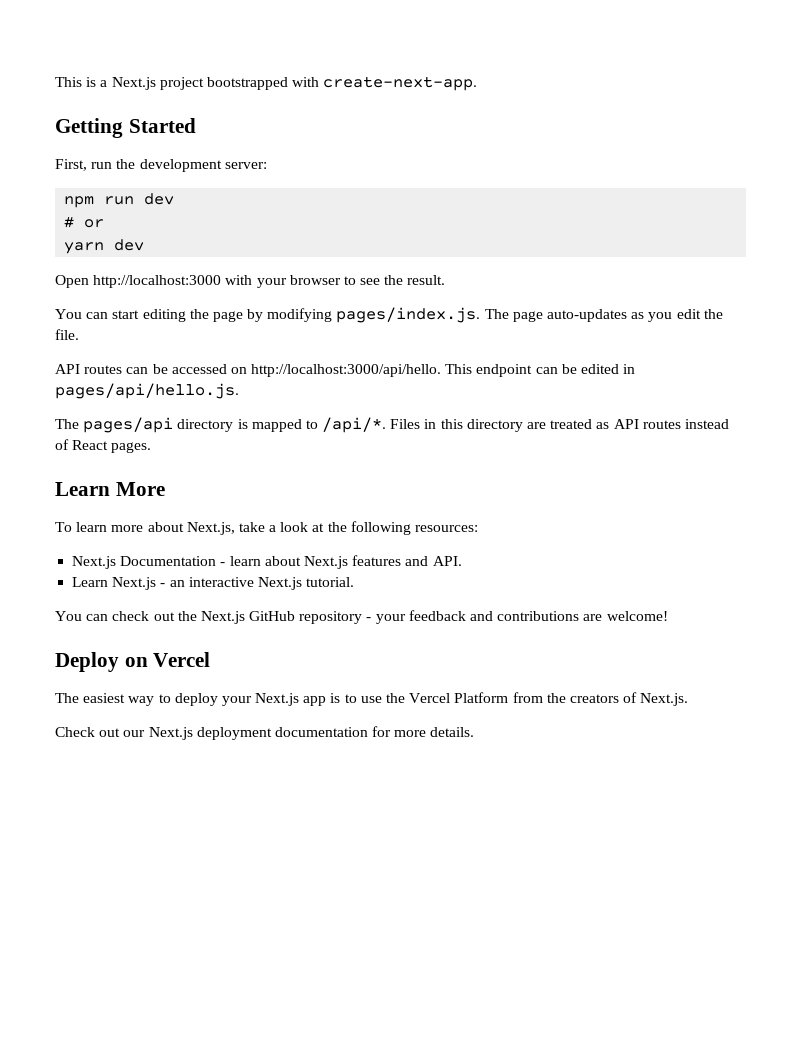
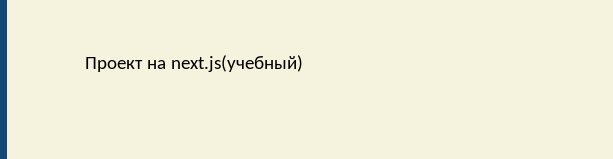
[55,76,478,91] [55,118,196,138] [55,159,267,172] [64,193,175,208] [64,216,105,228] [64,239,145,254] [55,275,446,288] [55,307,723,323] [55,329,79,340] [55,364,636,377] [55,383,239,399] [55,417,729,433] [55,439,152,453] [55,482,165,496] [55,521,479,535] [72,555,462,569] [72,577,355,590] [55,610,668,624] [55,652,211,672] [55,692,689,706] [55,726,475,740] This is a Next.js project bootstrapped with create-next-app. // Getting Started // First, run the development server: // npm run dev // # or // yarn dev // Open http://localhost:3000 with your browser to see the result. // You can start editing the page by modifying pages/index.js. The page auto-updates as you edit the file. // API routes can be accessed on http://localhost:3000/api/hello. This endpoint can be edited in pages/api/hello.js. // The pages/api directory is mapped to /api/*. Files in this directory are treated as API routes instead of React pages. // Learn More // To learn more about Next.js, take a look at the following resources: // Next.js Documentation - learn about Next.js features and API. // Learn Next.js - an interactive Next.js tutorial. // You can check out the Next.js GitHub repository - your feedback and contributions are welcome! // Deploy on Vercel // The easiest way to deploy your Next.js app is to use the Vercel Platform from the creators of Next.js. // Check out our Next.js deployment documentation for more details. -> [85,55,303,72] Проект на next.js(учебный)

